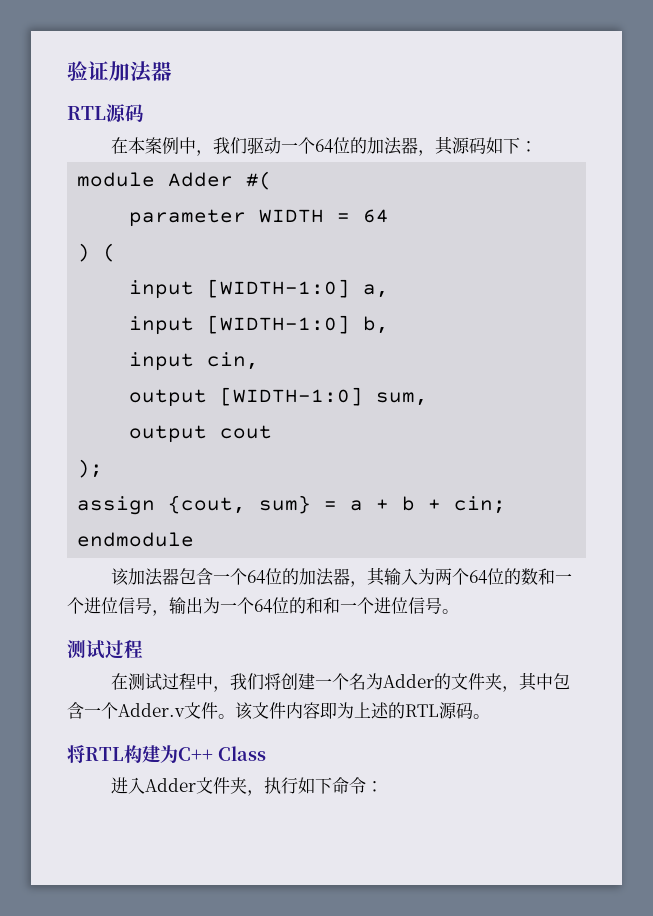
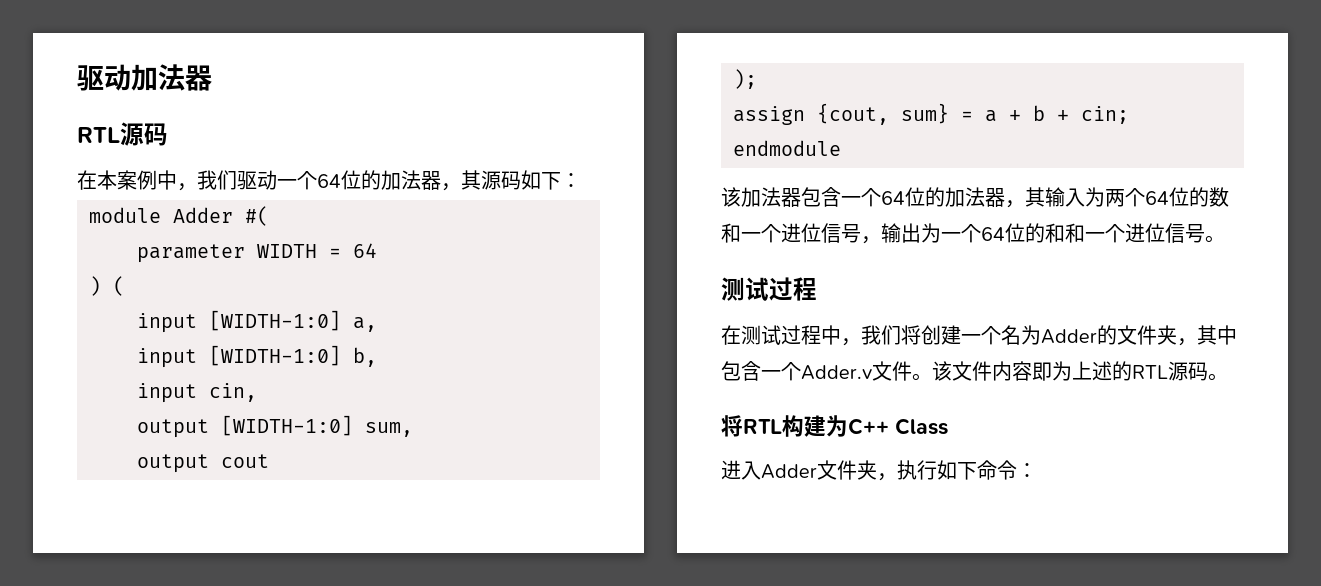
[67,61,109,81] 验证 -> [77,64,131,91] 驱动

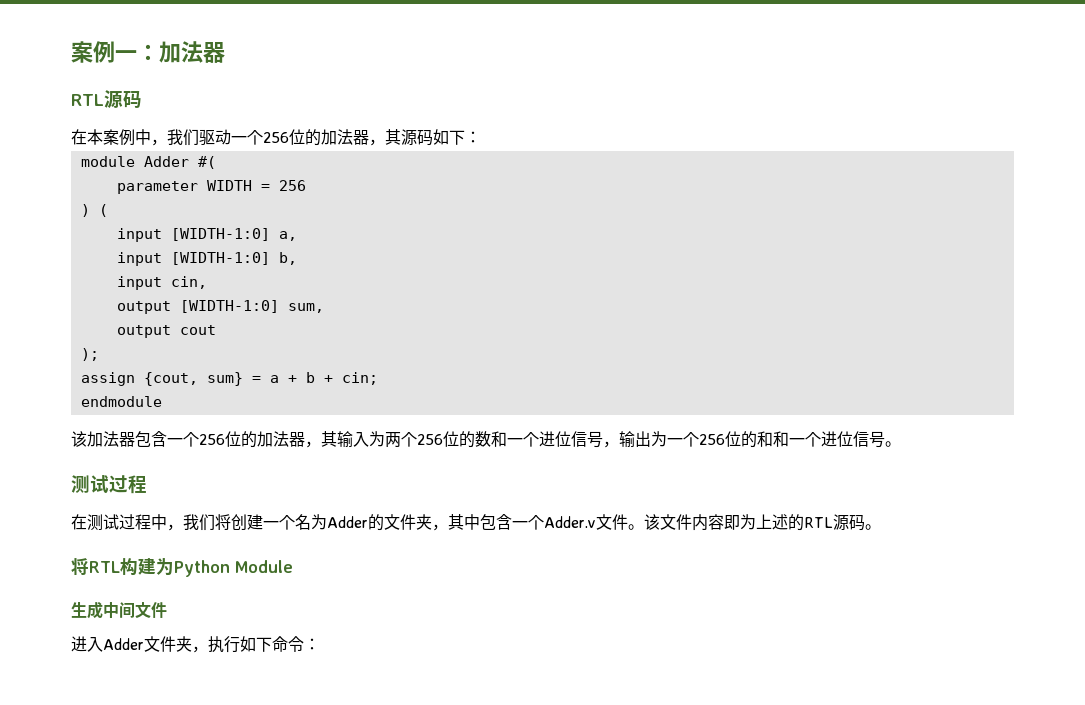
[77,64,131,91] 驱动 -> [71,41,159,63] 案例一：
[317,174,341,188] 64 -> [263,132,289,143] 256
[353,243,377,258] 64 -> [278,180,306,191] 256
[881,191,905,205] 64 -> [199,434,225,445] 256
[1145,191,1169,205] 64 -> [417,434,443,445] 256
[981,227,1005,241] 64 -> [699,434,725,445] 256
[848,418,948,435] C++ Class -> [174,560,293,577] [71,601,167,619] Python Module // 生成中间文件

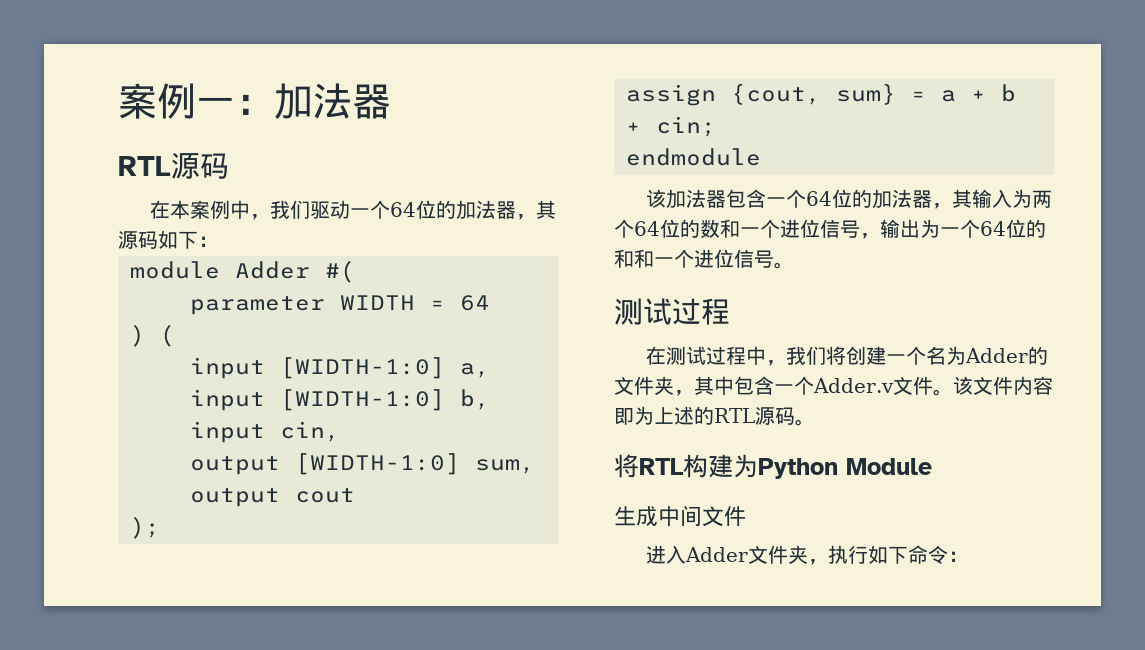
[263,132,289,143] 256 -> [390,202,417,217] 64
[278,180,306,191] 256 -> [460,295,490,311] 64
[199,434,225,445] 256 -> [806,191,833,206] 64
[417,434,443,445] 256 -> [634,221,660,236] 64
[699,434,725,445] 256 -> [980,221,1006,236] 64

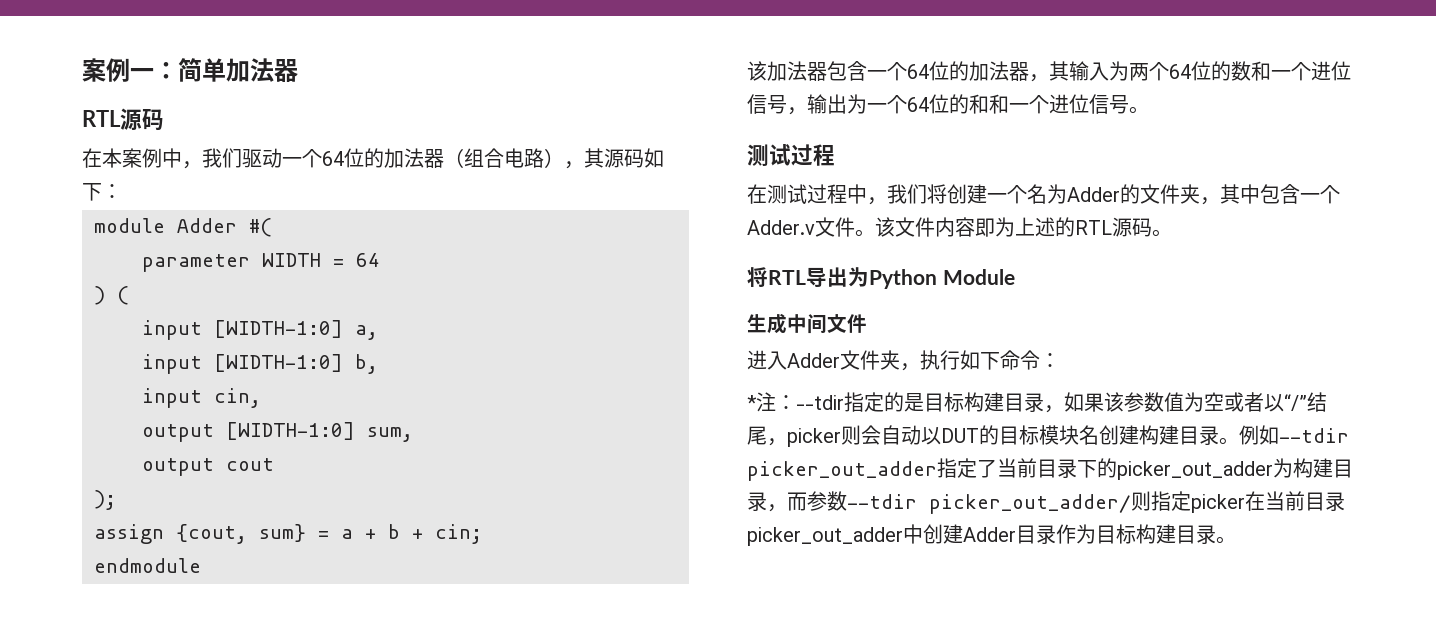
(274, 104) none -> [178,58,226,82] 简单
(517, 210) none -> [444,148,564,168] （组合电路）
[683,454,733,478] 构建 -> [806,267,848,287] 导出
(969, 556) none -> [747,392,1327,413] [747,425,1349,447] [747,458,1353,481] [747,491,1345,514] [747,524,1236,546] // *注：--tdir指定的是目标构建目录，如果该参数值为空或者以“/”结尾，picker则会自动以DUT的目标模块名创建构建目录。例如--tdir picker_out_adder指定了当前目录下的picker_out_adder为构建目录，而参数--tdir picker_out_adder/则指定picker在当前目录picker_out_adder中创建Adder目录作为目标构建目录。

